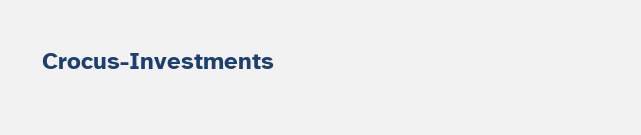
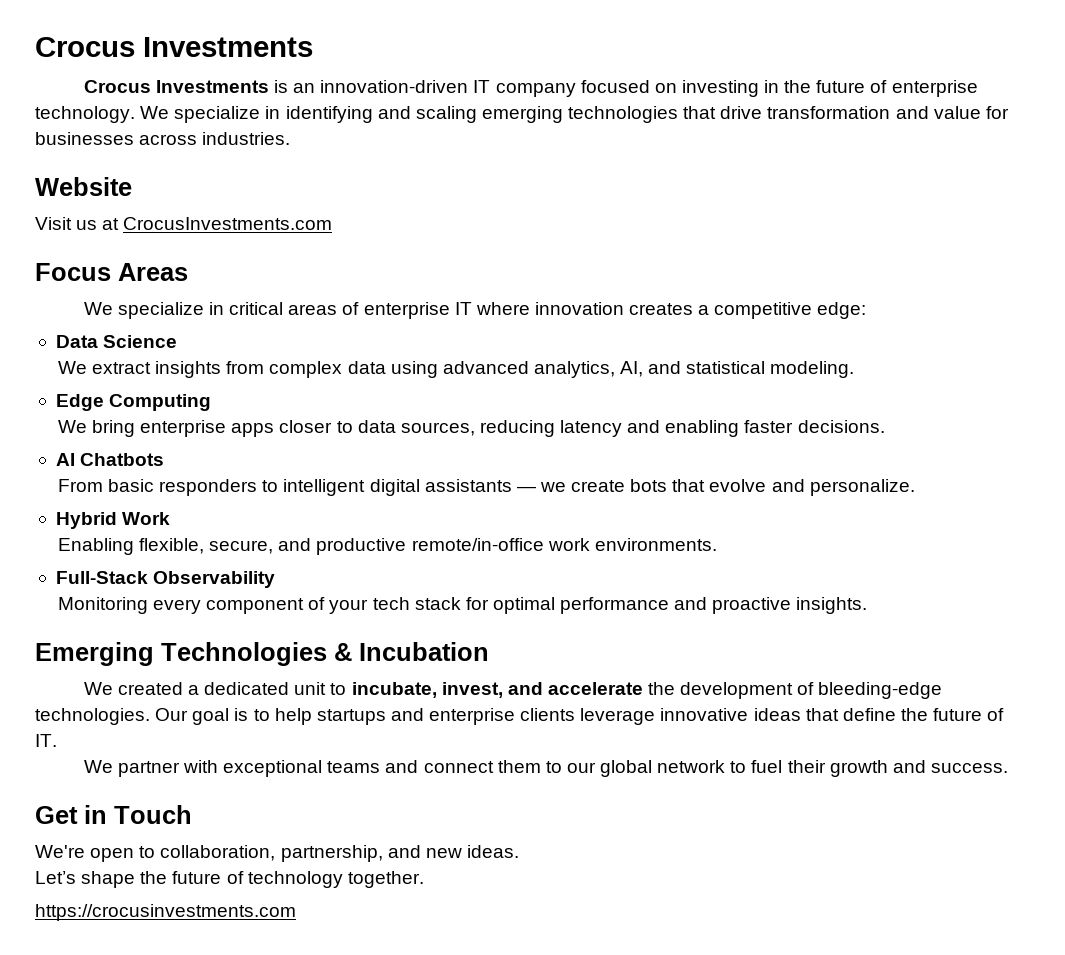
[42,53,274,69] Crocus-Investments -> [35,37,313,57] [83,80,978,97] [35,106,1009,123] [35,132,291,145] [35,177,132,196] [35,217,333,230] [35,263,188,281] [83,302,867,319] [55,335,178,348] [57,361,855,378] [55,394,212,411] [57,420,885,437] [55,453,165,466] [57,479,915,496] [55,512,171,529] [57,538,717,555] [55,571,276,588] [57,597,868,614] [35,642,489,666] [83,682,943,699] [35,708,1005,725] [35,734,57,747] [83,760,1008,777] [35,805,192,824] [35,845,519,862] [35,871,424,888] [35,904,296,921] Crocus Investments // Crocus Investments is an innovation-driven IT company focused on investing in the future of enterprise technology. We specialize in identifying and scaling emerging technologies that drive transformation and value for businesses across industries. // Website // Visit us at CrocusInvestments.com // Focus Areas // We specialize in critical areas of enterprise IT where innovation creates a competitive edge: // Data Science // We extract insights from complex data using advanced analytics, AI, and statistical modeling. // Edge Computing // We bring enterprise apps closer to data sources, reducing latency and enabling faster decisions. // AI Chatbots // From basic responders to intelligent digital assistants — we create bots that evolve and personalize. // Hybrid Work // Enabling flexible, secure, and productive remote/in-office work environments. // Full-Stack Observability // Monitoring every component of your tech stack for optimal performance and proactive insights. // Emerging Technologies & Incubation // We created a dedicated unit to incubate, invest, and accelerate the development of bleeding-edge technologies. Our goal is to help startups and enterprise clients leverage innovative ideas that define the future of IT. // We partner with exceptional teams and connect them to our global network to fuel their growth and success. // Get in Touch // We're open to collaboration, partnership, and new ideas. // Let’s shape the future of technology together. // https://crocusinvestments.com

